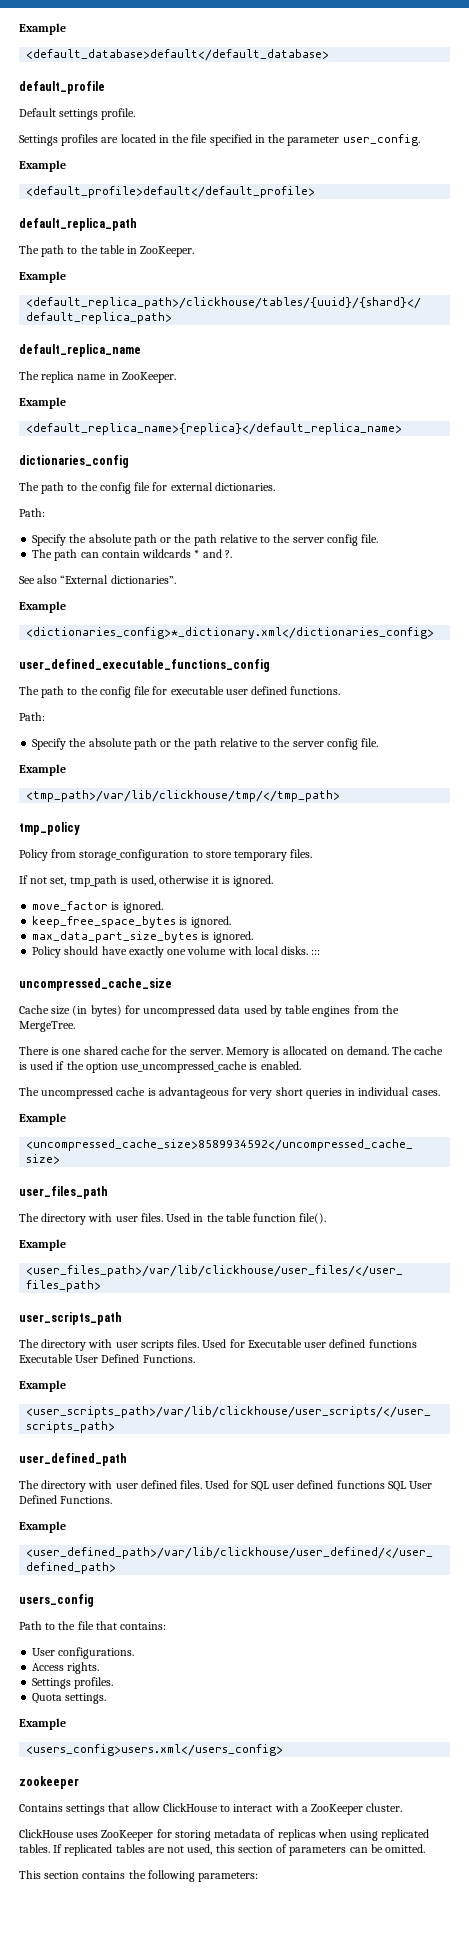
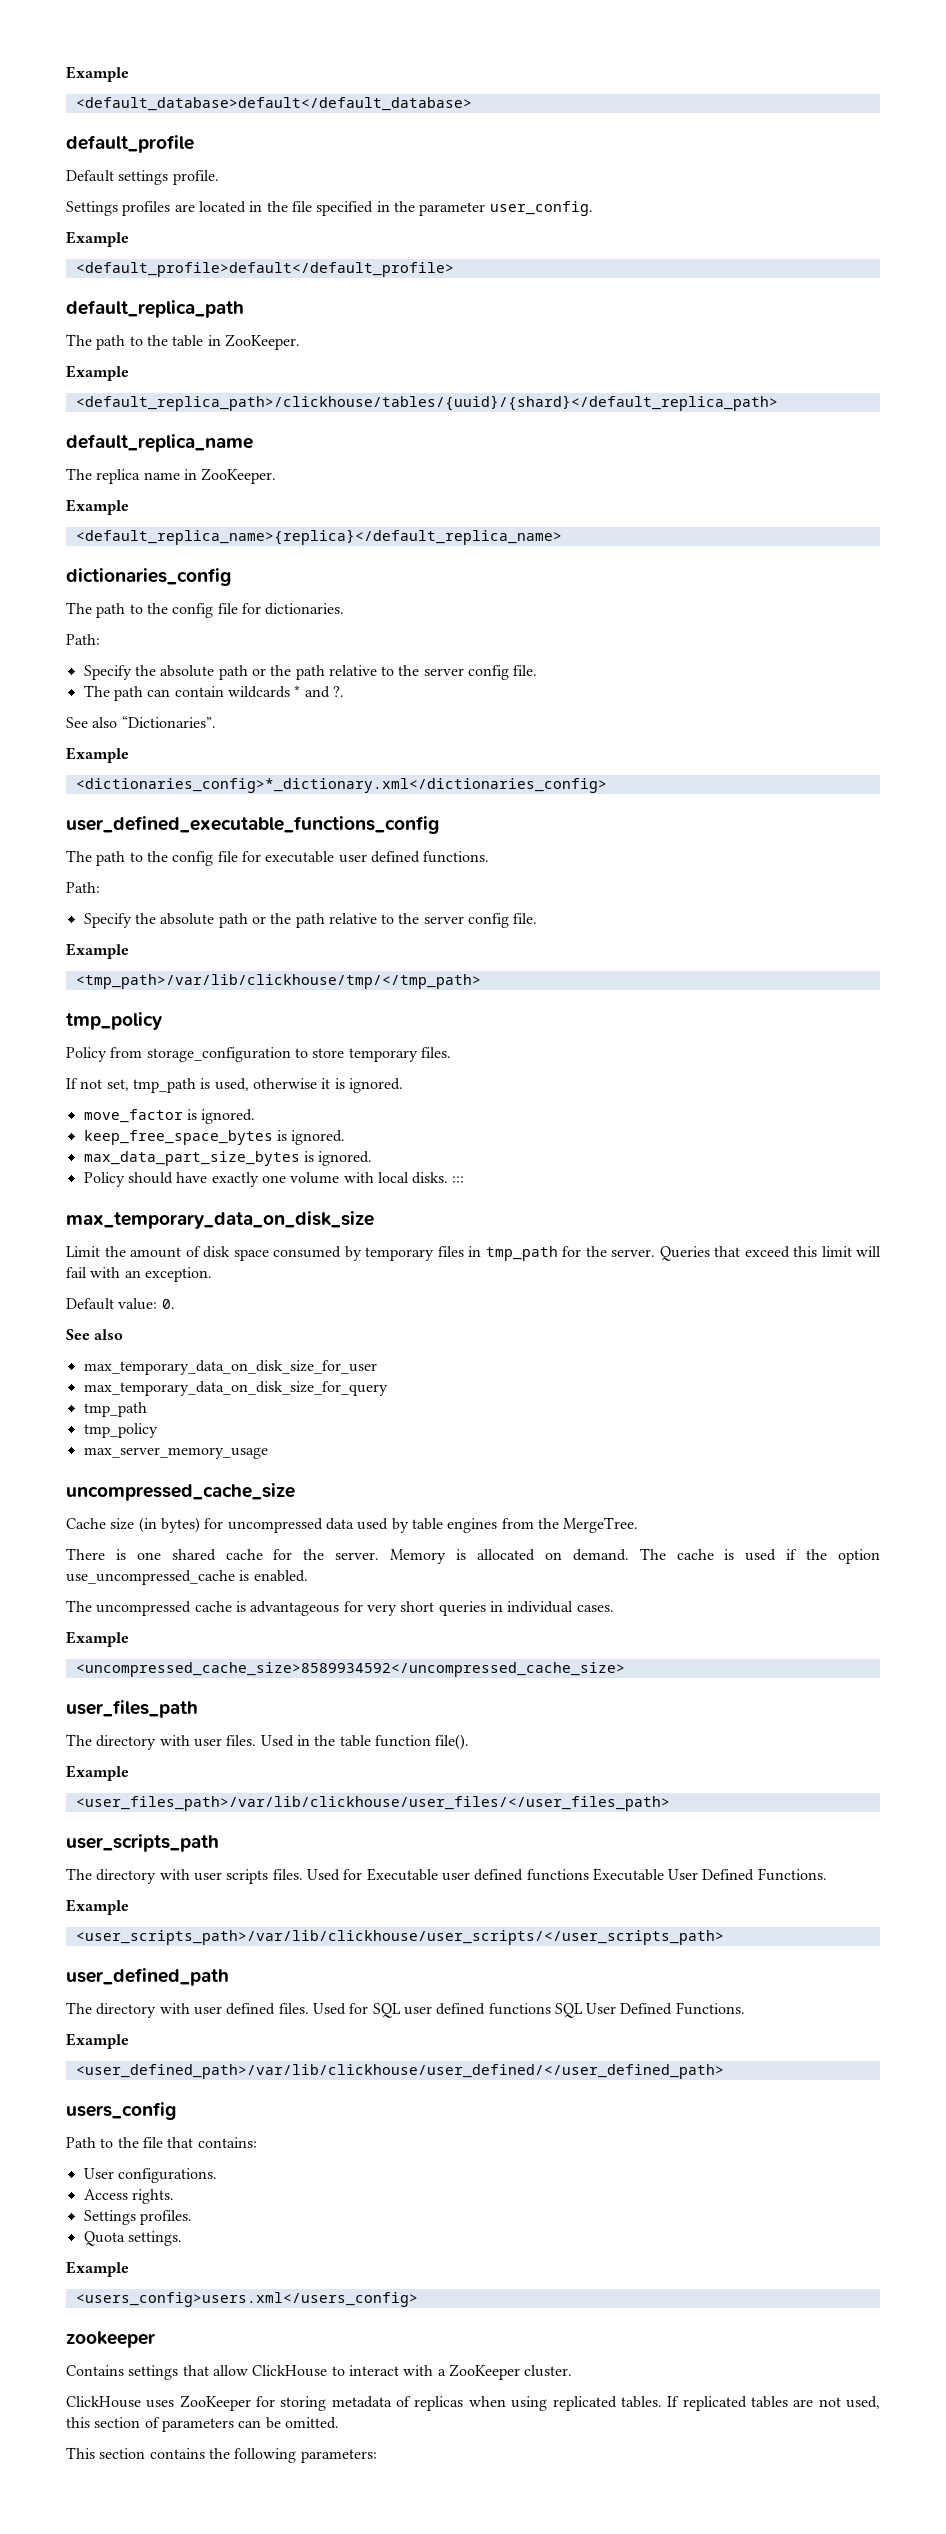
[170,482,213,491] external -> (261, 608) none
[60,575,176,584] “External dictionaries”. -> [121,716,216,728] “Dictionaries”.
(321, 952) none -> [66,1211,374,1229] [66,1246,881,1261] [66,1267,212,1282] [66,1298,175,1310] [66,1329,124,1340] [83,1360,377,1375] [83,1381,388,1396] [83,1402,147,1417] [83,1423,158,1438] [83,1447,268,1459] // max_temporary_data_on_disk_size // Limit the amount of disk space consumed by temporary files in tmp_path for the server. Queries that exceed this limit will fail with an exception. // Default value: 0. // See also // max_temporary_data_on_disk_size_for_user // max_temporary_data_on_disk_size_for_query // tmp_path // tmp_policy // max_server_memory_usage

